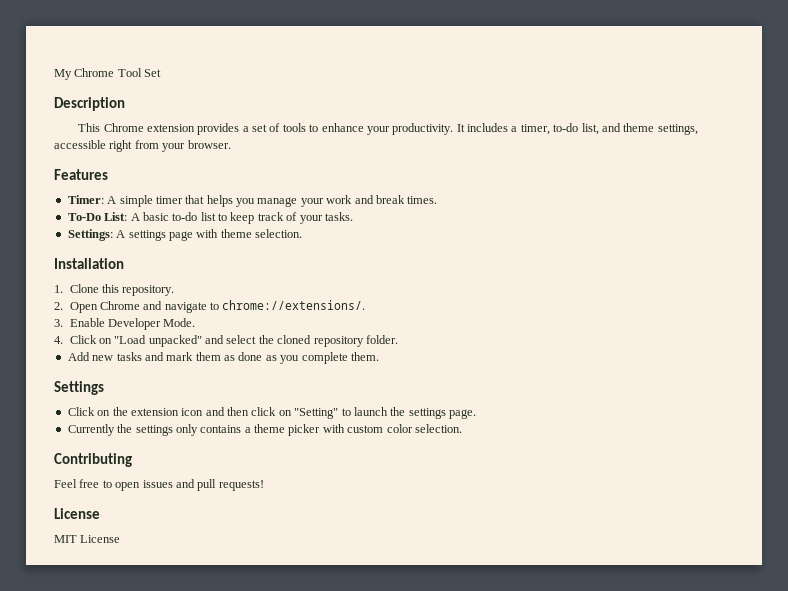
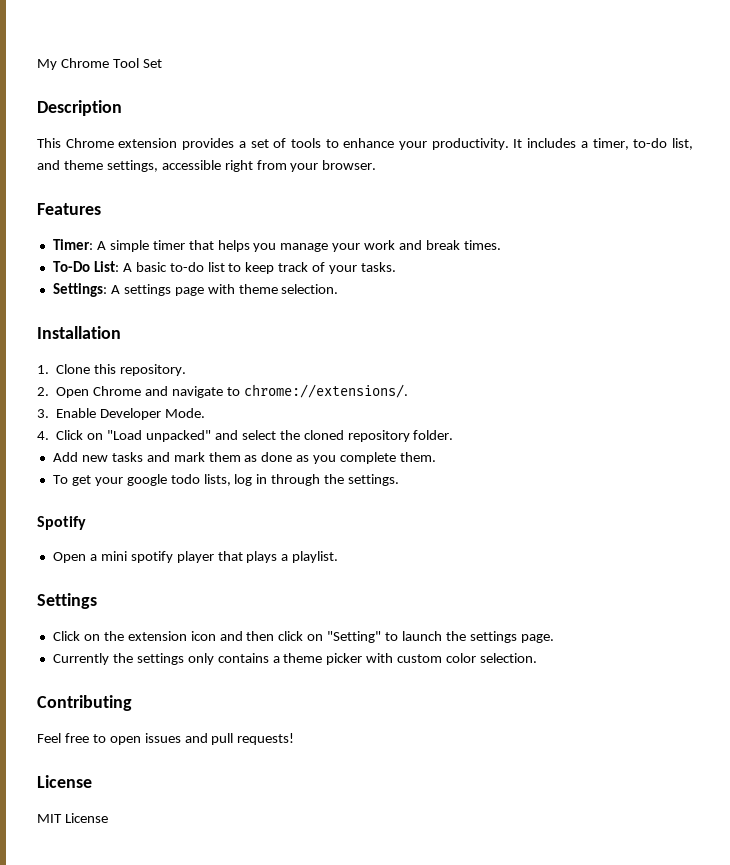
(379, 356) none -> [52,474,400,486] [37,516,86,530] [52,551,339,563] // To get your google todo lists, log in through the settings. // Spotify // Open a mini spotify player that plays a playlist.

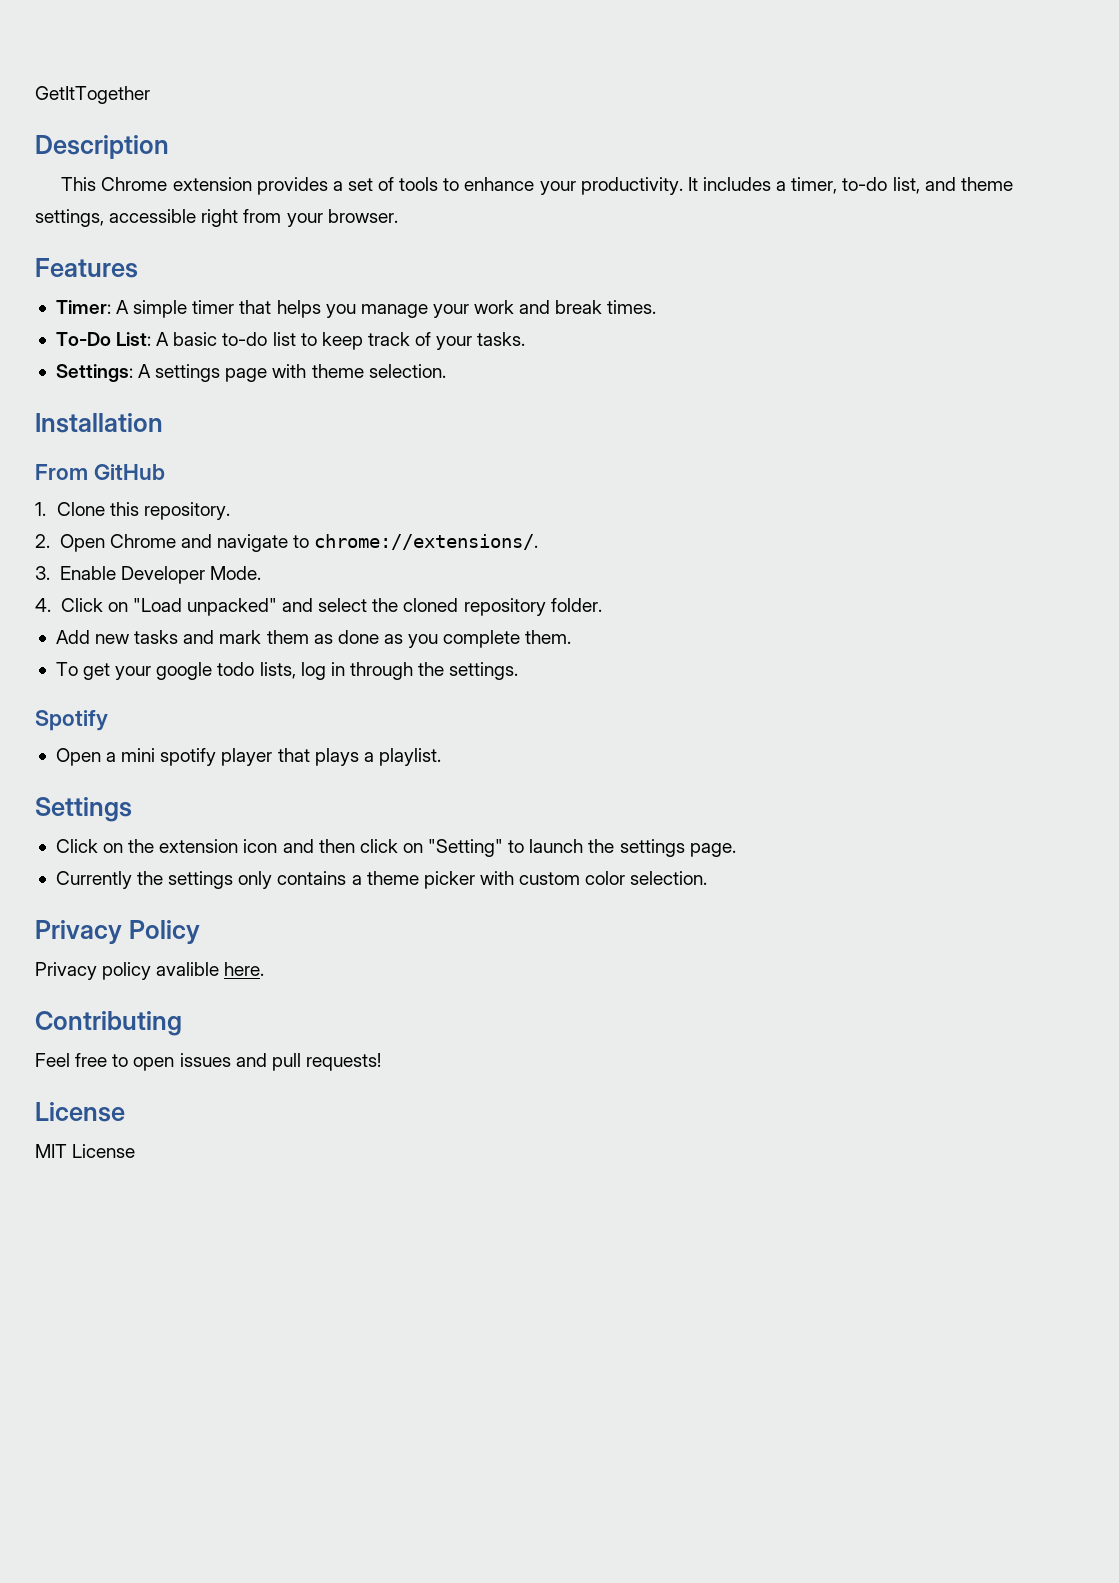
[37,58,162,70] My Chrome Tool Set -> [35,86,150,104] GetItTogether
(121, 332) none -> [35,464,165,480] // From GitHub
(538, 658) none -> [35,920,200,944] [35,962,265,980] // Privacy Policy // Privacy policy avalible here.

